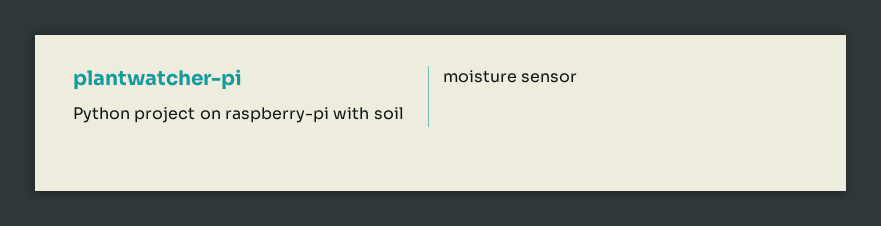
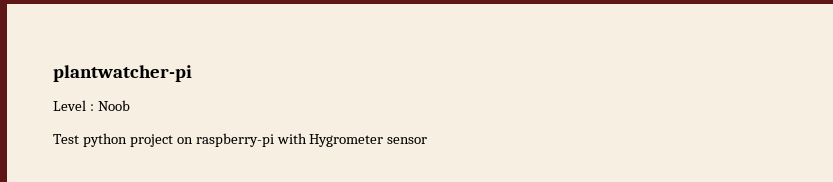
[73,107,130,123] Python -> [53,100,130,111] [53,133,127,147] Level : Noob // Test python
[373,107,404,120] [443,70,517,83] soil moisture -> [309,134,384,147] Hygrometer

